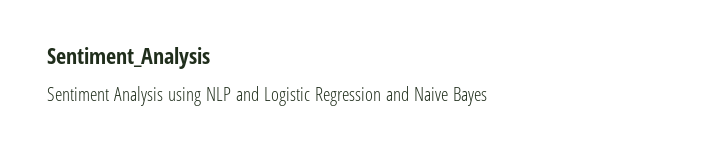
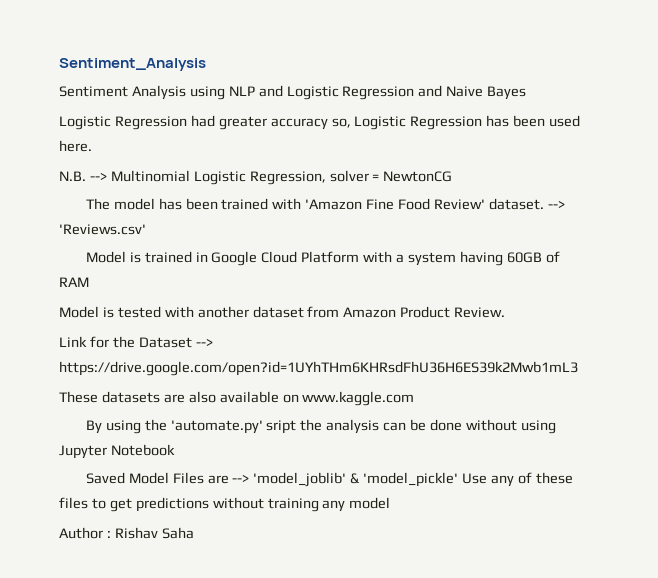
(487, 96) none -> [59,115,581,130] [59,140,92,152] [59,170,453,185] [85,198,565,210] [59,224,146,235] [85,251,560,266] [59,277,89,287] [59,306,506,318] [59,336,213,348] [59,361,578,376] [59,391,415,406] [85,419,556,434] [59,444,175,459] [85,472,573,487] [59,497,391,512] [59,527,194,539] // Logistic Regression had greater accuracy so, Logistic Regression has been used here. // N.B. --> Multinomial Logistic Regression, solver = NewtonCG // The model has been trained with 'Amazon Fine Food Review' dataset. --> 'Reviews.csv' // Model is trained in Google Cloud Platform with a system having 60GB of RAM // Model is tested with another dataset from Amazon Product Review. // Link for the Dataset --> https://drive.google.com/open?id=1UYhTHm6KHRsdFhU36H6ES39k2Mwb1mL3 // These datasets are also available on www.kaggle.com // By using the 'automate.py' sript the analysis can be done without using Jupyter Notebook // Saved Model Files are --> 'model_joblib' & 'model_pickle' Use any of these files to get predictions without training any model // Author : Rishav Saha

